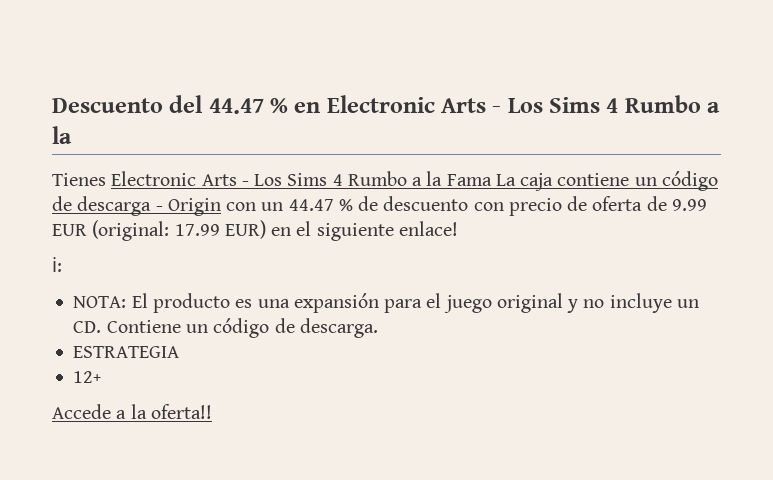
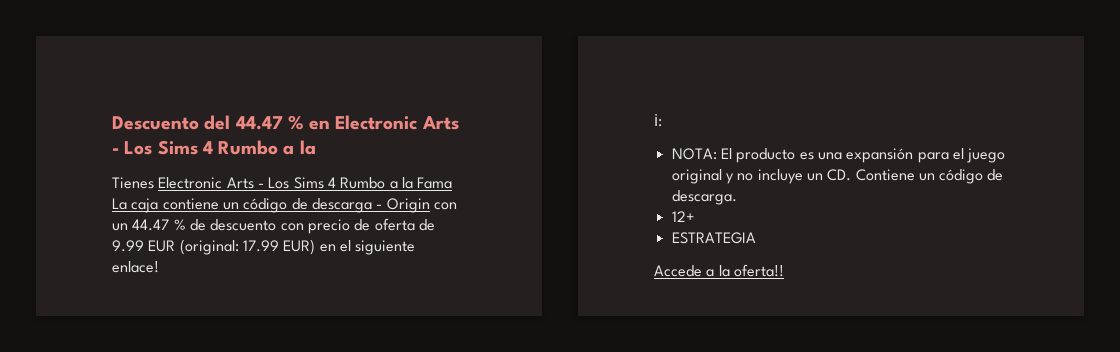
(378, 328) none -> [671,211,695,222] // 12+
[73,371,102,383] // 12+ -> (756, 238) none

